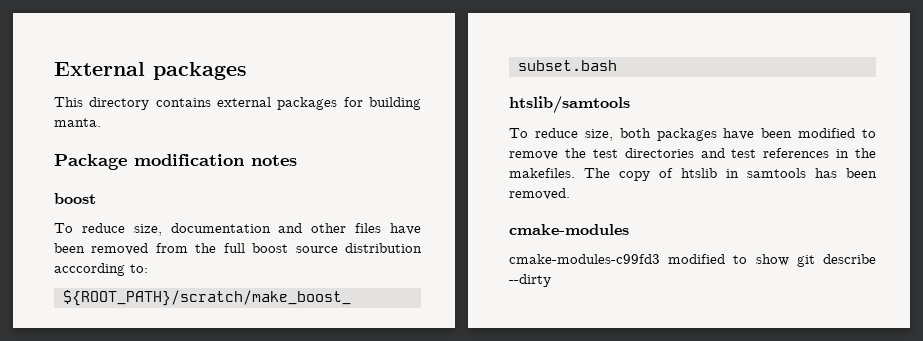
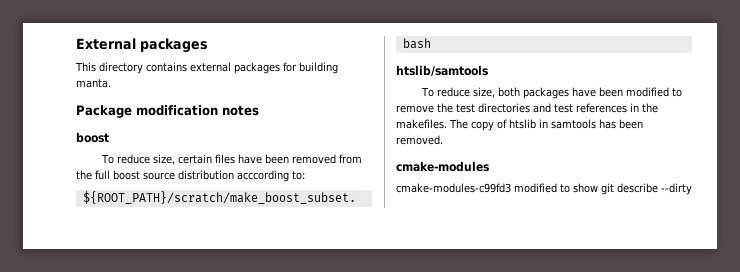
[170,223,347,233] documentation and other -> [177,154,212,164] certain

